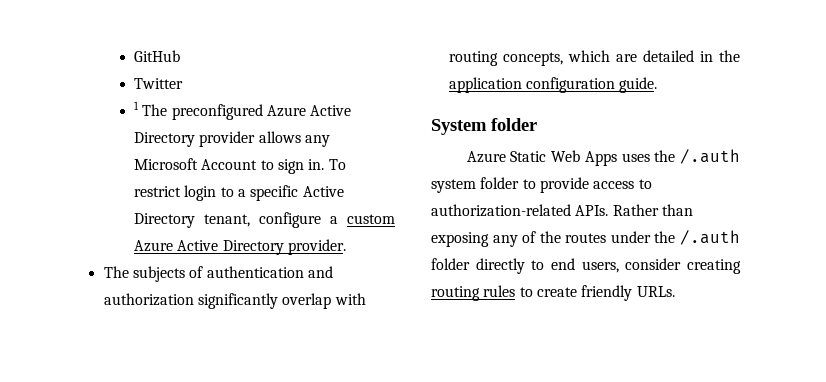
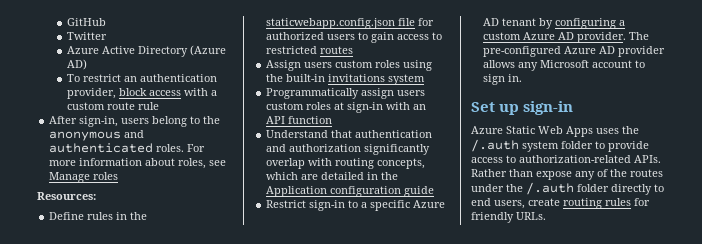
[134,101,352,120] [134,131,331,147] [134,158,346,174] [134,185,344,201] [134,212,395,228] [134,239,347,255] [103,266,204,282] 1 The preconfigured Azure Active Directory provider allows any Microsoft Account to sign in. To restrict login to a specific Active Directory tenant, configure a custom Azure Active Directory provider. // The subjects of -> [66,45,226,57] [66,59,87,70] [66,74,217,82] [66,88,217,99] [66,102,159,110] [49,116,221,127] [49,130,145,141] [49,143,206,153] [49,158,227,169] [49,172,119,183] [37,192,96,200] [49,212,148,220] [266,18,435,29] [266,32,443,43] [266,46,354,54] [266,60,433,71] [266,74,426,85] [266,88,426,99] [266,102,427,113] [266,116,333,124] [266,130,353,138] Azure Active Directory (Azure AD) // To restrict an authentication provider, block access with a custom route rule // After sign-in, users belong to the anonymous and authenticated roles. For more information about roles, see Manage roles // Resources: // Define rules in the staticwebapp.config.json file for authorized users to gain access to restricted routes // Assign users custom roles using the built-in invitations system // Programmatically assign users custom roles at sign-in with an API function // Understand that
[448,77,658,93] [431,118,537,135] application configuration guide. // System folder -> [266,186,435,197] [266,200,446,211] [483,18,626,29] [483,32,650,43] [483,46,666,57] [483,60,646,71] [483,74,523,85] [471,101,574,115] Application configuration guide // Restrict sign-in to a specific Azure AD tenant by configuring a custom Azure AD provider. The pre-configured Azure AD provider allows any Microsoft account to sign in. // Set up sign-in
[431,232,489,247] exposing -> [536,171,572,180] expose
[625,258,741,274] [431,285,577,301] consider creating routing rules to create -> [528,198,650,209] create routing rules for

